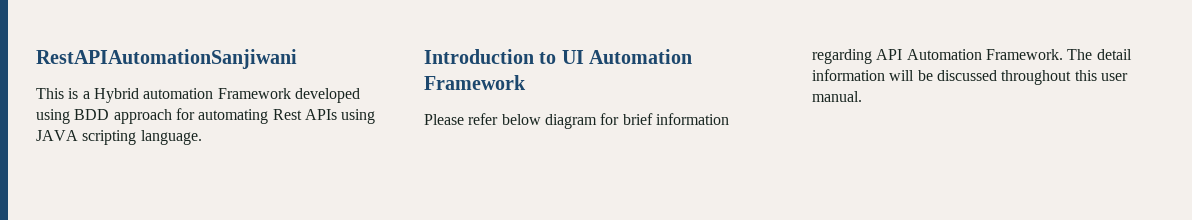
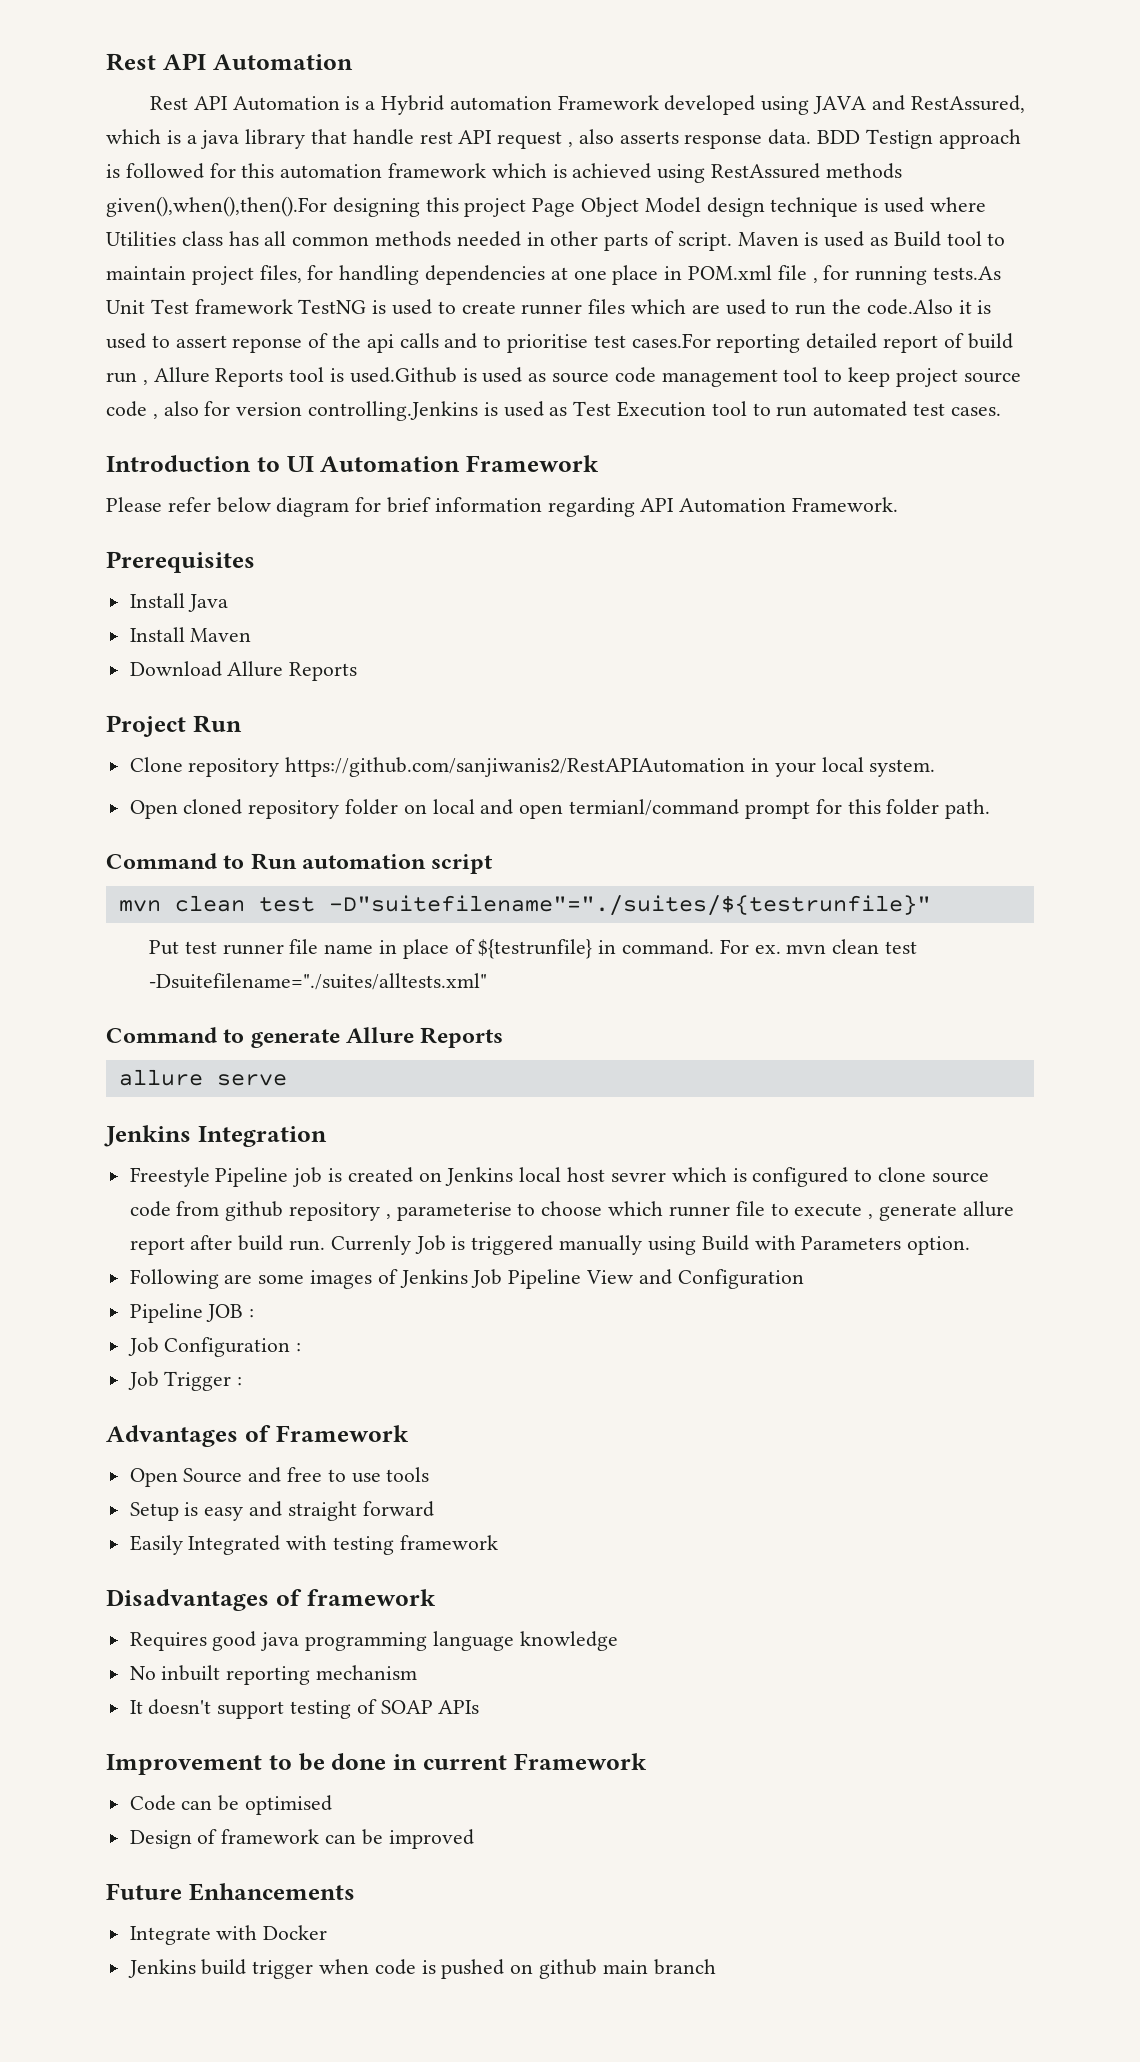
[36,49,297,69] [36,88,64,99] RestAPIAutomationSanjiwani // This -> [106,53,353,71] [149,96,340,111] Rest API Automation // Rest API Automation
[74,108,376,124] [36,130,202,145] BDD approach for automating Rest APIs using JAVA scripting language. -> [812,95,1025,114] [106,129,1021,149] [106,163,902,183] [106,196,986,217] [106,231,1006,251] [106,265,1002,285] [106,299,992,315] [106,333,1013,353] [106,367,1021,387] [106,401,1001,421] JAVA and RestAssured, which is a java library that handle rest API request , also asserts response data. BDD Testign approach is followed for this automation framework which is achieved using RestAssured methods given(),when(),then().For designing this project Page Object Model design technique is used where Utilities class has all common methods needed in other parts of script. Maven is used as Build tool to maintain project files, for handling dependencies at one place in POM.xml file , for running tests.As Unit Test framework TestNG is used to create runner files which are used to run the code.Also it is used to assert reponse of the api calls and to prioritise test cases.For reporting detailed report of build run , Allure Reports tool is used.Github is used as source code management tool to keep project source code , also for version controlling.Jenkins is used as Test Execution tool to run automated test cases.
[1067,49,1132,60] [812,69,1128,85] [812,91,862,102] The detail information will be discussed throughout this user manual. -> [106,551,255,573] [129,593,229,612] [129,627,252,642] [129,661,358,681] [106,715,242,737] [129,757,936,777] [129,799,991,819] [106,853,494,874] [118,895,931,916] [148,939,918,959] [148,973,487,990] [106,1027,504,1048] [118,1069,287,1086] [104,1125,327,1147] [129,1167,989,1187] [129,1201,1014,1221] [129,1235,971,1255] [129,1269,804,1289] [129,1303,255,1323] [127,1337,302,1357] [127,1371,243,1391] [106,1425,409,1447] [129,1467,430,1487] [129,1501,434,1521] [129,1535,498,1555] [106,1589,436,1611] [129,1631,618,1651] [129,1665,418,1685] [129,1699,480,1719] [106,1753,647,1775] [129,1795,333,1815] [129,1829,474,1849] [106,1883,355,1901] [129,1925,328,1945] [127,1959,716,1979] // Prerequisites // Install Java // Install Maven // Download Allure Reports // Project Run // Clone repository https://github.com/sanjiwanis2/RestAPIAutomation in your local system. // Open cloned repository folder on local and open termianl/command prompt for this folder path. // Command to Run automation script // mvn clean test -D"suitefilename"="./suites/${testrunfile}" // Put test runner file name in place of ${testrunfile} in command. For ex. mvn clean test -Dsuitefilename="./suites/alltests.xml" // Command to generate Allure Reports // allure serve // Jenkins Integration // Freestyle Pipeline job is created on Jenkins local host sevrer which is configured to clone source code from github repository , parameterise to choose which runner file to execute , generate allure report after build run. Currenly Job is triggered manually using Build with Parameters option. // Following are some images of Jenkins Job Pipeline View and Configuration // Pipeline JOB : // Job Configuration : // Job Trigger : // Advantages of Framework // Open Source and free to use tools // Setup is easy and straight forward // Easily Integrated with testing framework // Disadvantages of framework // Requires good java programming language knowledge // No inbuilt reporting mechanism // It doesn't support testing of SOAP APIs // Improvement to be done in current Framework // Code can be optimised // Design of framework can be improved // Future Enhancements // Integrate with Docker // Jenkins build trigger when code is pushed on github main branch

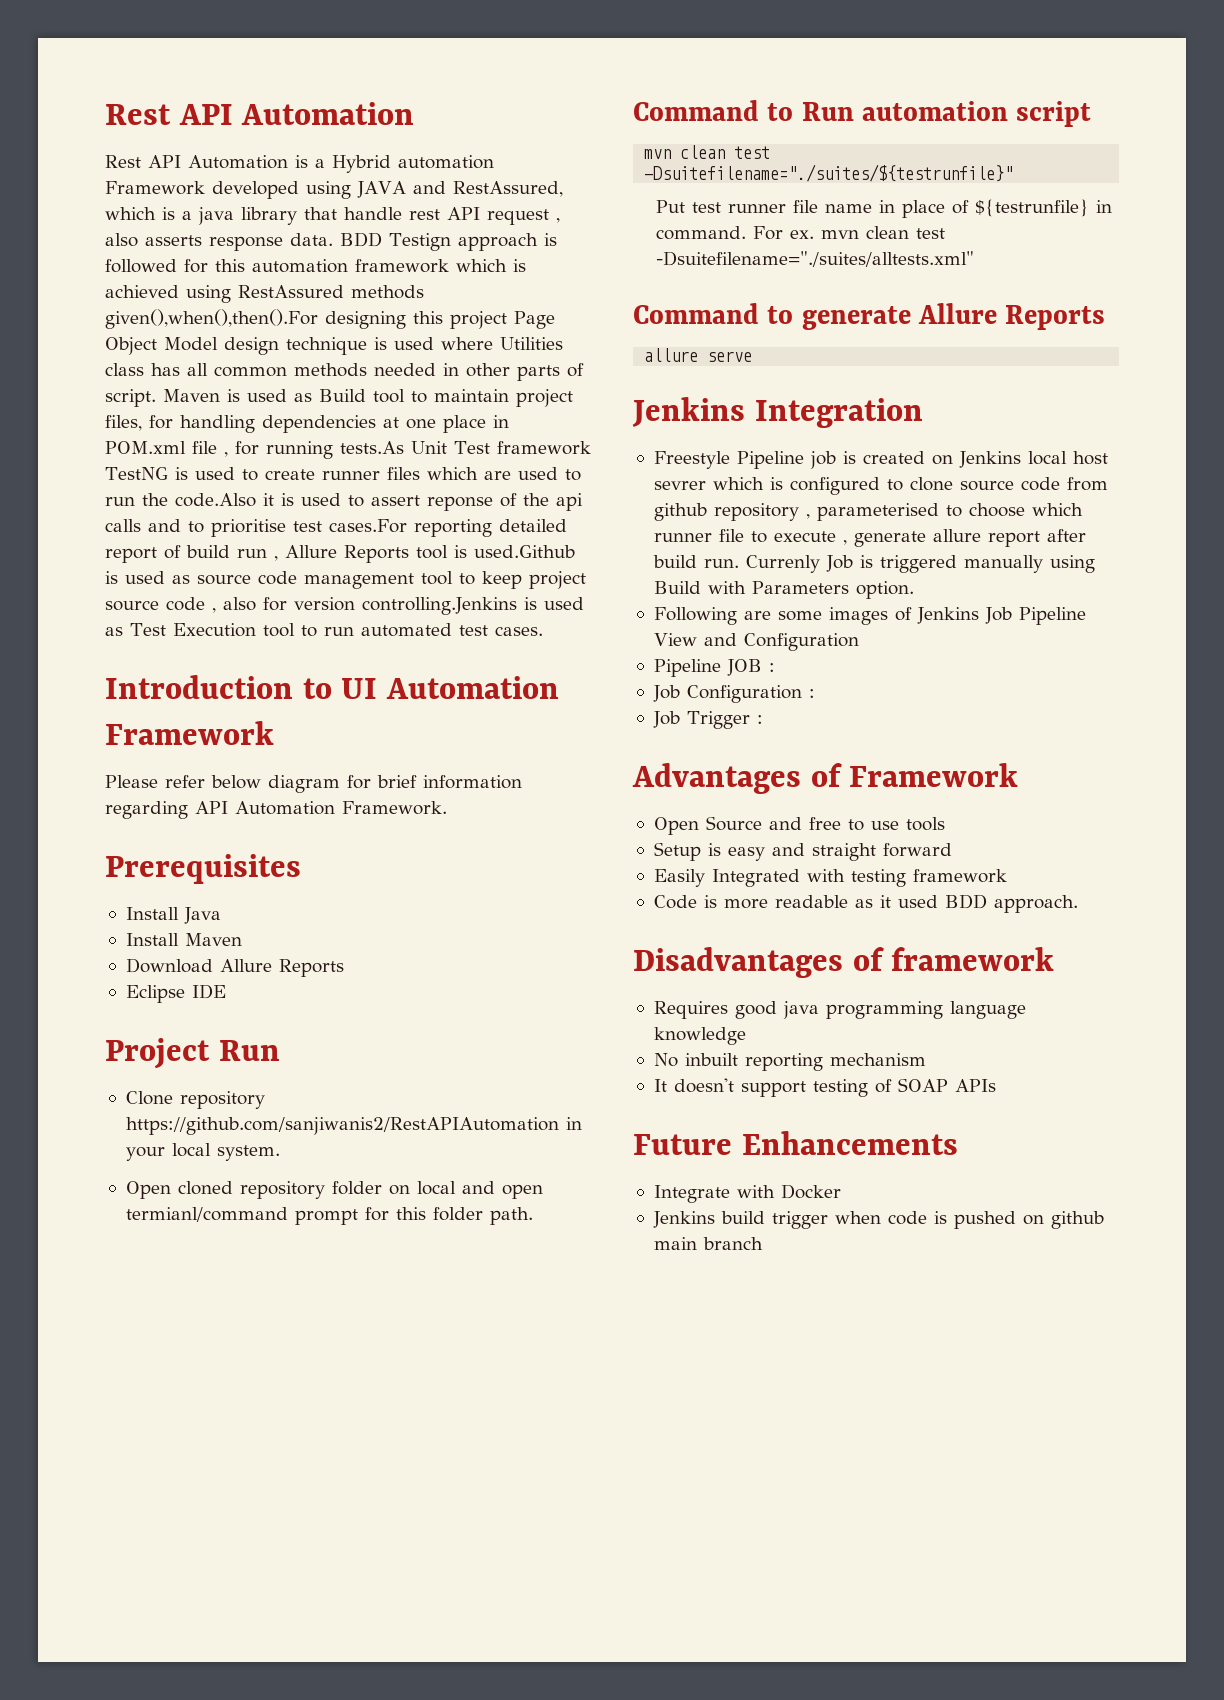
(358, 671) none -> [125,984,226,1003] // Eclipse IDE
[328,895,931,916] -D"suitefilename"="./suites/${testrunfile}" -> [644,164,1014,182] -Dsuitefilename="./suites/${testrunfile}"
[396,1202,512,1221] parameterise -> [816,503,939,521] parameterised
(498, 1542) none -> [653,894,1078,913] // Code is more readable as it used BDD approach.
[106,1753,647,1775] [129,1795,333,1815] [129,1829,474,1849] // Improvement to be done in current Framework // Code can be optimised // Design of framework can be improved -> (996, 1085) none

